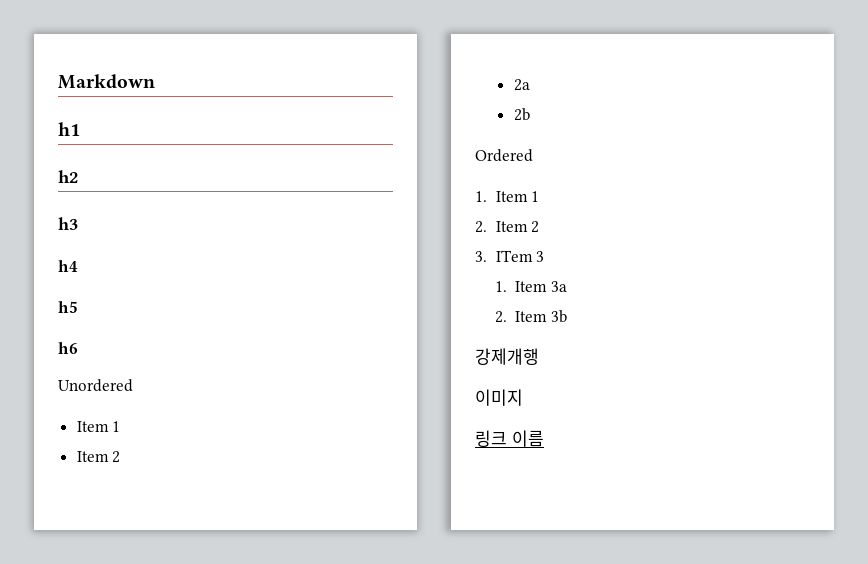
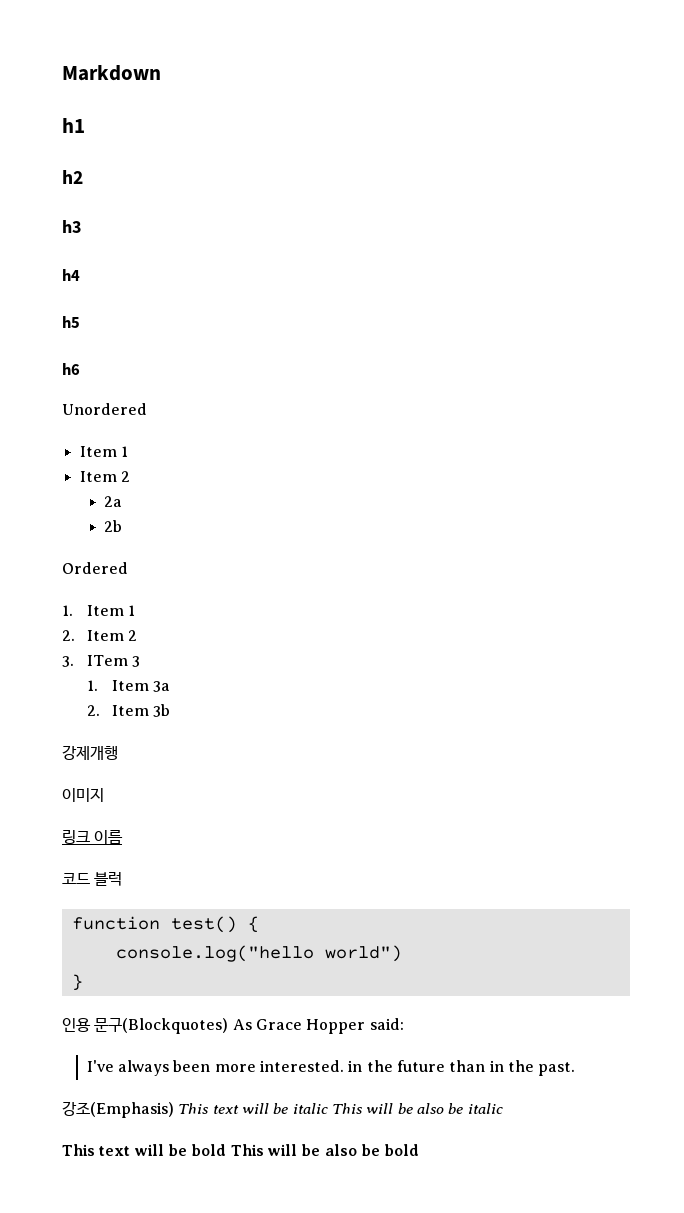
(544, 438) none -> [62,872,123,886] [71,916,259,933] [115,945,402,962] [71,974,83,991] [62,1018,404,1034] [86,1060,576,1076] [62,1101,503,1118] [62,1144,420,1156] // 코드 블럭 // function test() { // console.log("hello world") // } // 인용 문구(Blockquotes) As Grace Hopper said: // I've always been more interested. in the future than in the past. // 강조(Emphasis) This text will be italic This will be also be italic // This text will be bold This will be also be bold

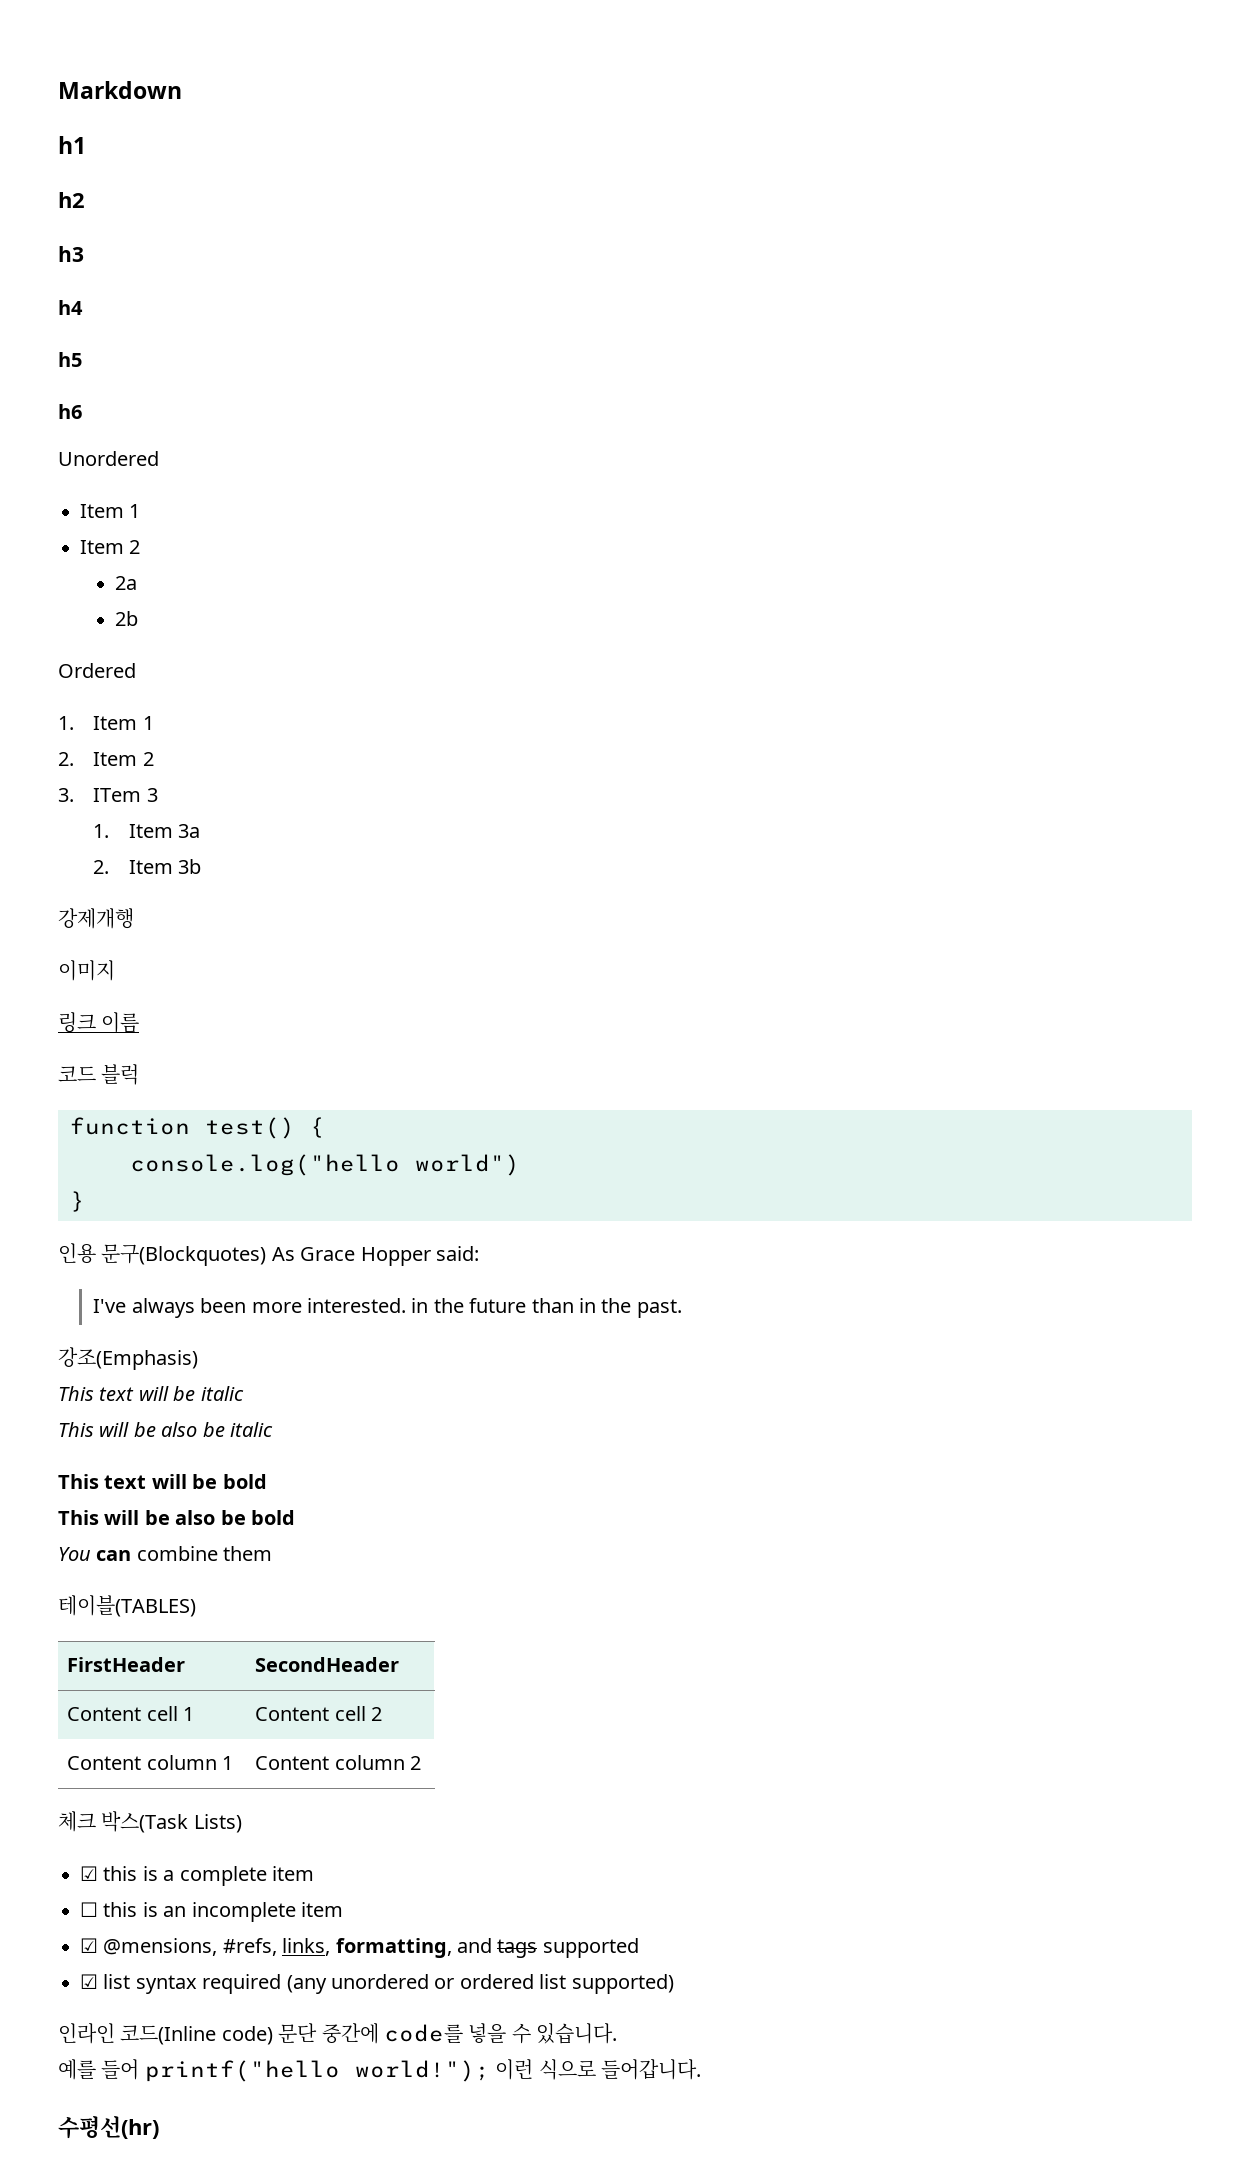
(174, 1109) none -> (198, 1358) //
(328, 1108) none -> (244, 1393) //
(227, 1150) none -> (267, 1481) //
(420, 1150) none -> [58,1546,273,1561] [58,1595,196,1617] [67,1657,186,1672] [255,1657,400,1672] [67,1706,195,1721] [255,1706,383,1721] [67,1755,234,1770] [255,1755,422,1770] [58,1811,242,1833] [80,1866,314,1886] [80,1902,343,1922] [80,1938,639,1958] [80,1974,674,1994] [58,2023,618,2045] [58,2059,701,2082] [58,2116,159,2139] // You can combine them // 테이블(TABLES) // FirstHeader | SecondHeader // Content cell 1 | Content cell 2 // Content column 1 | Content column 2 // 체크 박스(Task Lists) // ☑ this is a complete item // ☐ this is an incomplete item // ☑ @mensions, #refs, links, formatting, and tags supported // ☑ list syntax required (any unordered or ordered list supported) // 인라인 코드(Inline code) 문단 중간에 code를 넣을 수 있습니다. // 예를 들어 printf("hello world!"); 이런 식으로 들어갑니다. // 수평선(hr)

